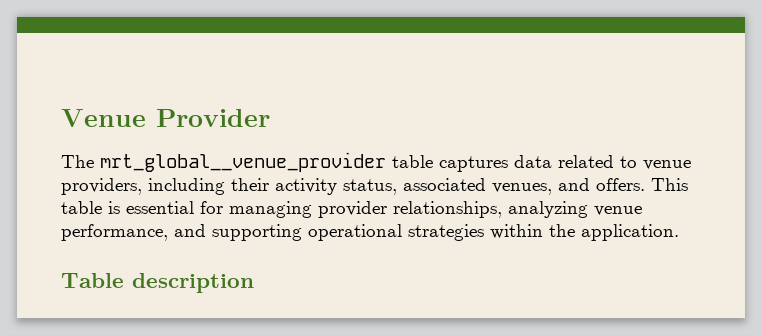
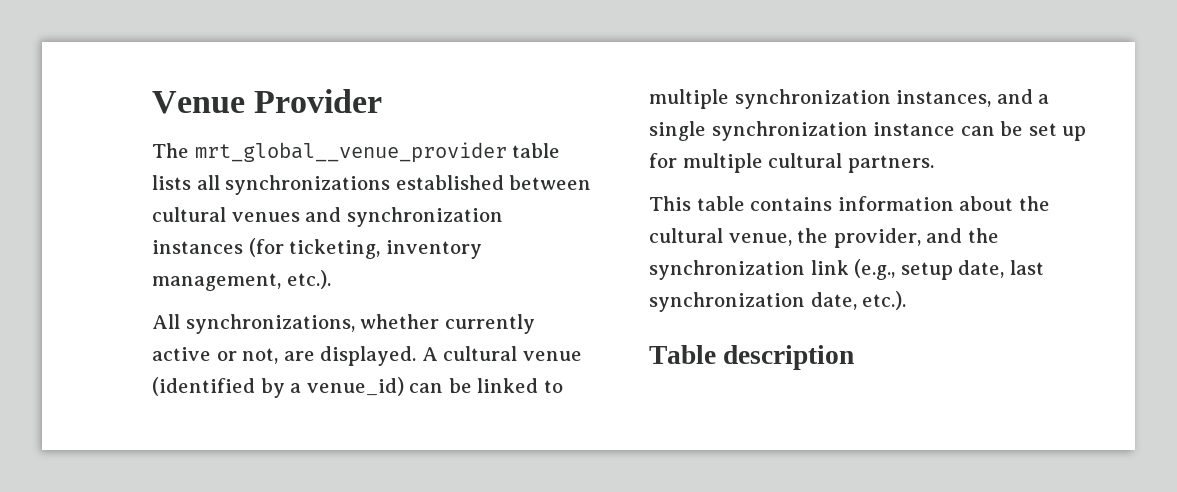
[439,155,691,172] [61,178,688,195] [61,201,642,218] [61,224,679,241] captures data related to venue providers, including their activity status, associated venues, and offers. This table is essential for managing provider relationships, analyzing venue performance, and supporting operational strategies within the application. -> [152,175,592,195] [152,207,503,227] [152,238,482,259] [152,270,331,291] [152,314,535,334] [152,346,582,366] [152,377,563,398] [649,89,1050,109] [649,121,1087,141] [649,153,934,173] [649,196,1050,211] [649,228,999,248] [649,259,1044,280] [649,291,907,312] lists all synchronizations established between cultural venues and synchronization instances (for ticketing, inventory management, etc.). // All synchronizations, whether currently active or not, are displayed. A cultural venue (identified by a venue_id) can be linked to multiple synchronization instances, and a single synchronization instance can be set up for multiple cultural partners. // This table contains information about the cultural venue, the provider, and the synchronization link (e.g., setup date, last synchronization date, etc.).

